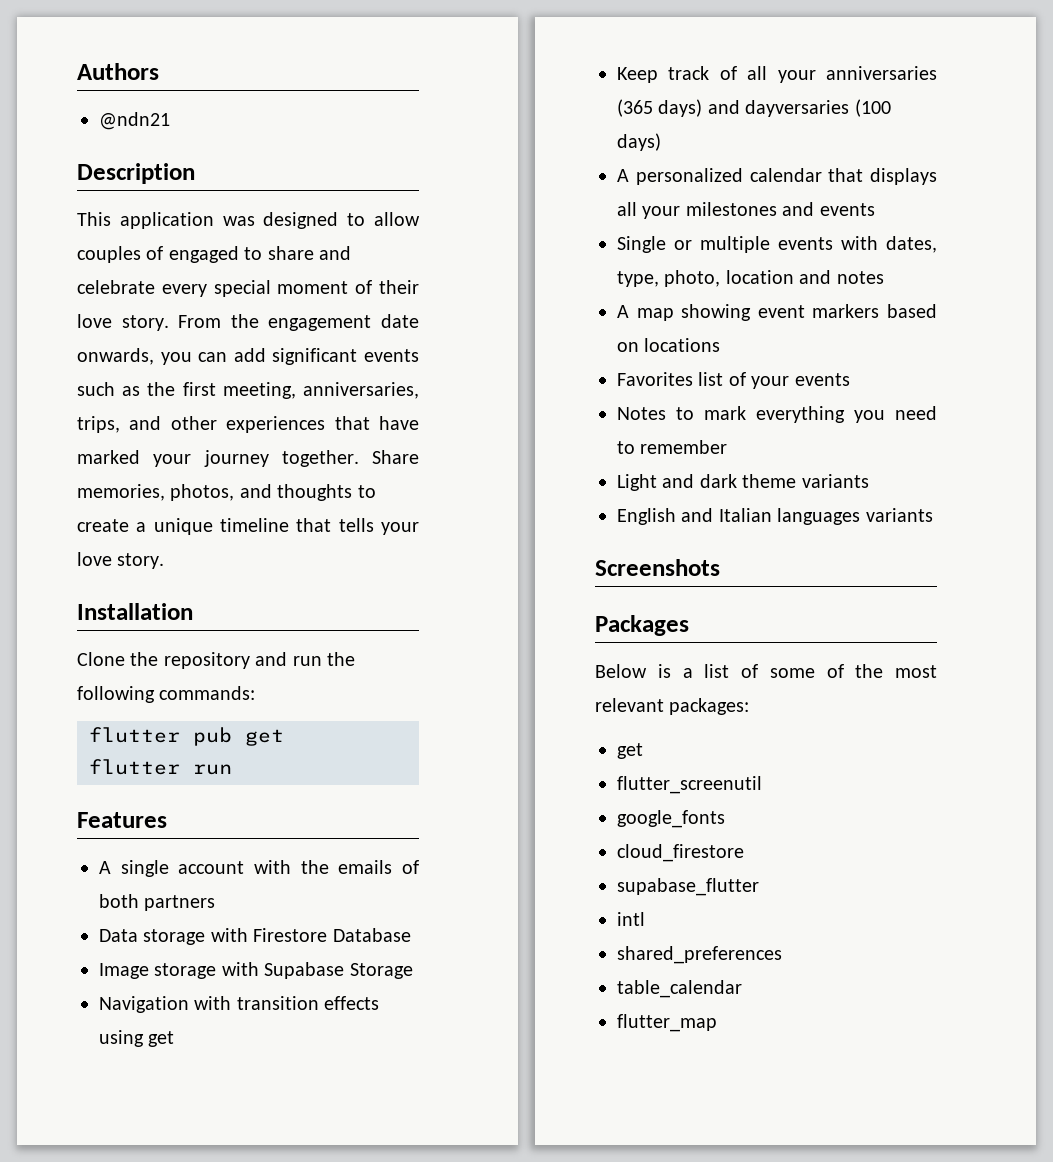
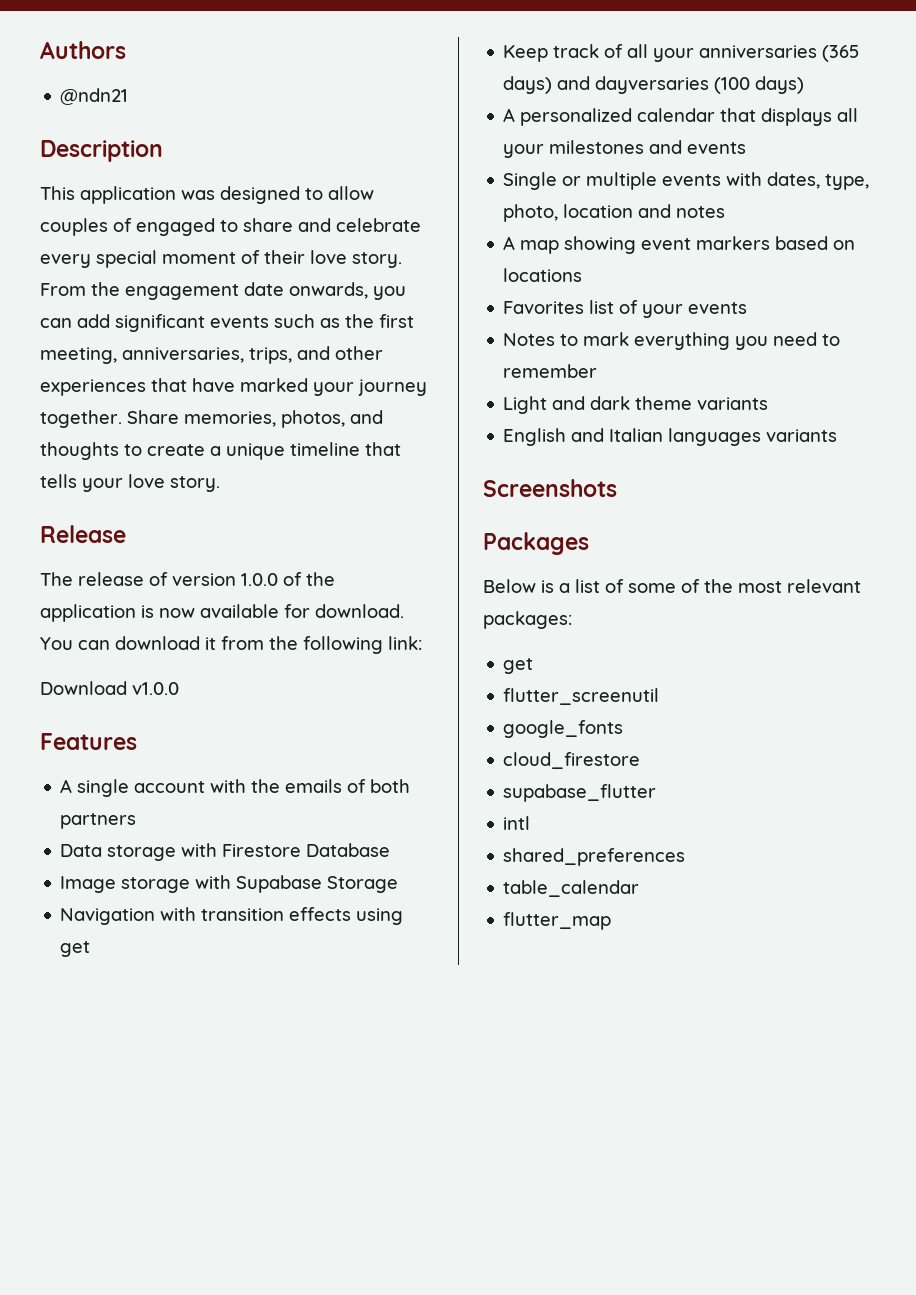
[77,603,193,620] [77,652,355,669] [77,686,256,703] [89,727,284,746] [89,759,232,775] Installation // Clone the repository and run the following commands: // flutter pub get // flutter run -> [40,525,126,543] [40,572,335,586] [40,604,404,622] [40,636,422,654] [40,681,179,695] Release // The release of version 1.0.0 of the application is now available for download. You can download it from the following link: // Download v1.0.0

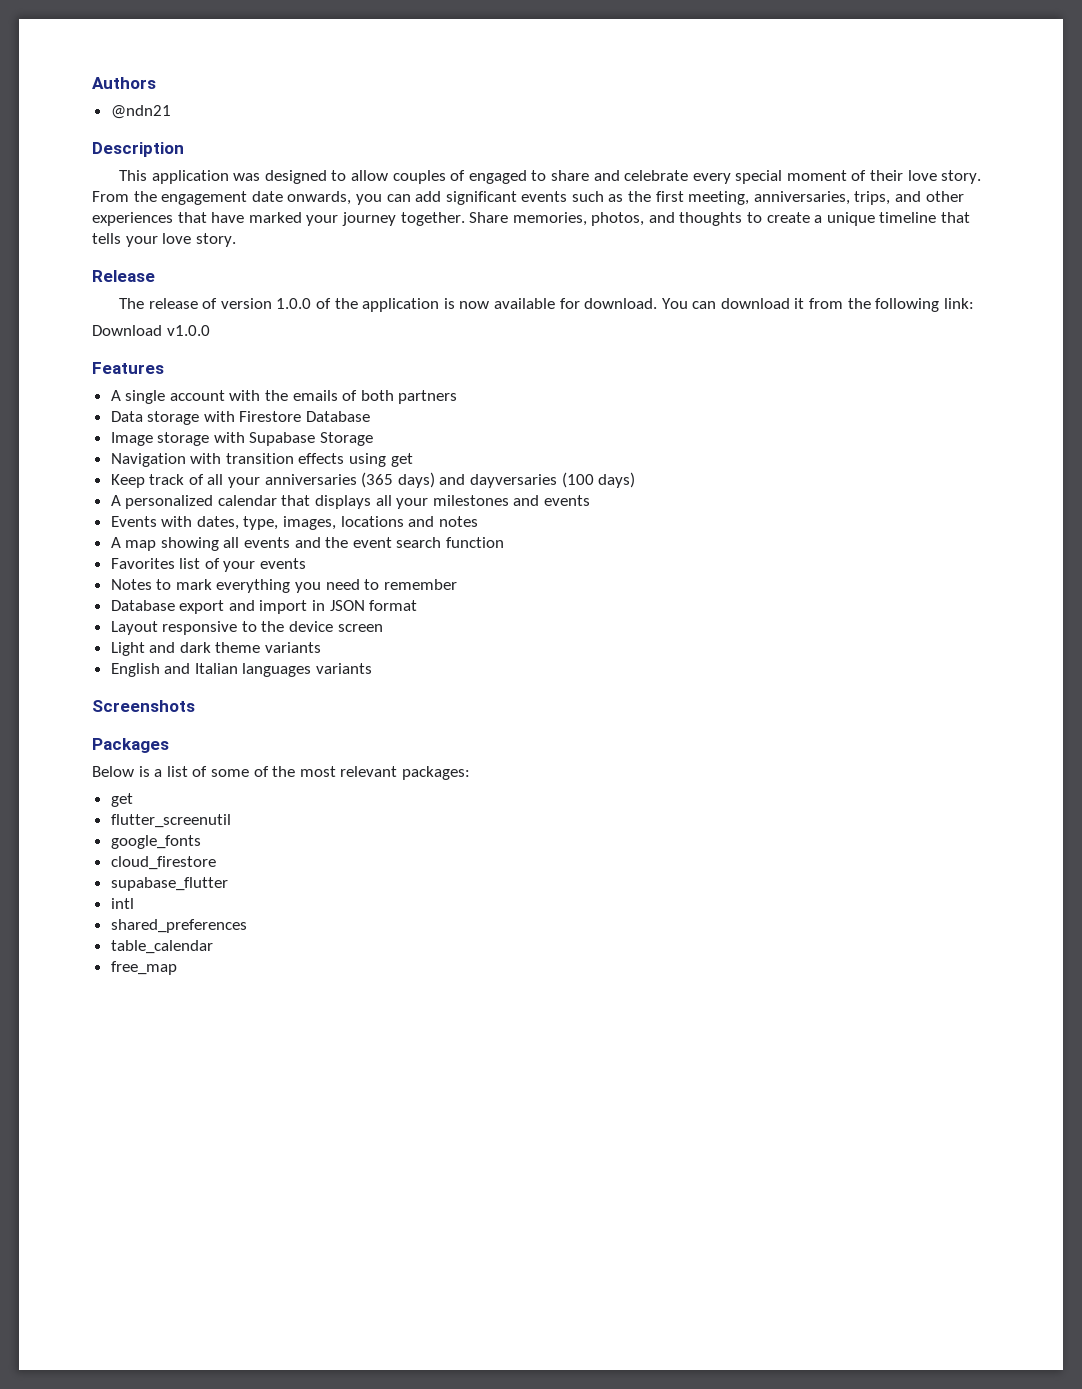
[503,172,722,190] Single or multiple events -> [110,516,157,527] Events
[503,204,634,222] photo, location -> [283,516,404,530] images, locations
[641,236,856,250] [503,268,583,282] event markers based on locations -> [223,537,505,548] all events and the event search function
(598, 371) none -> [110,600,418,614] [110,621,383,635] // Database export and import in JSON format // Layout responsive to the device screen
[503,912,612,930] flutter_map -> [110,961,177,975] free_map

